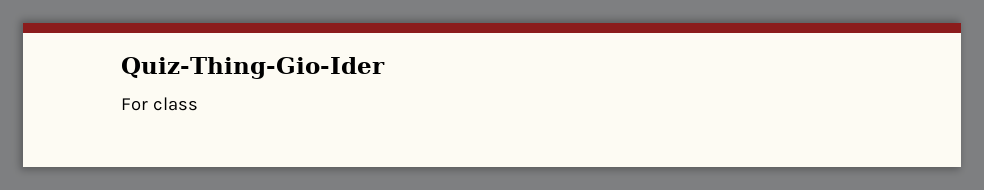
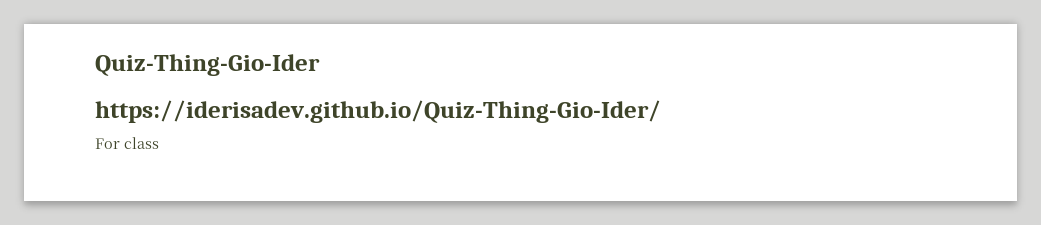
(385, 68) none -> [95,100,661,123] // https://iderisadev.github.io/Quiz-Thing-Gio-Ider/

